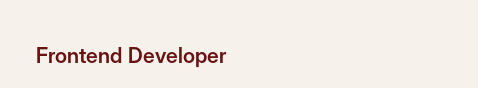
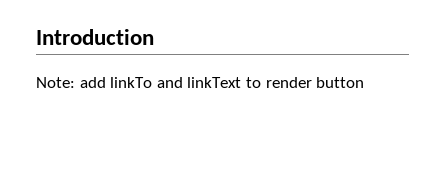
[36,47,227,68] Frontend Developer -> [36,29,154,45] [36,77,365,88] Introduction // Note: add linkTo and linkText to render button

